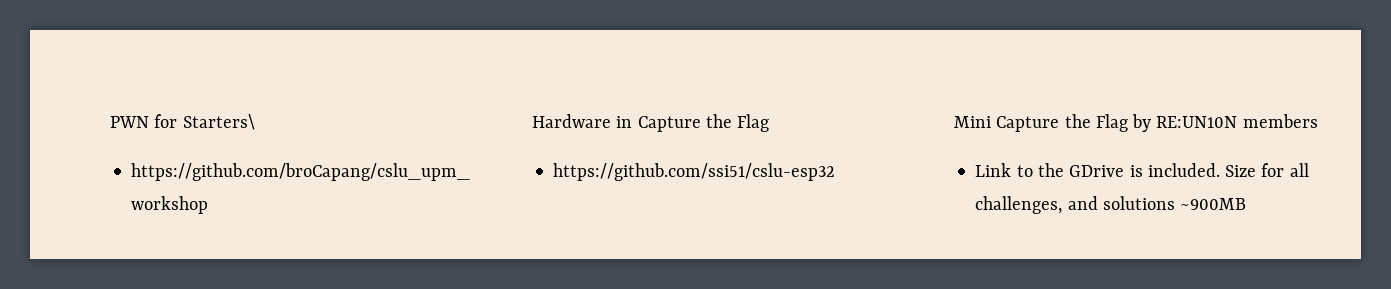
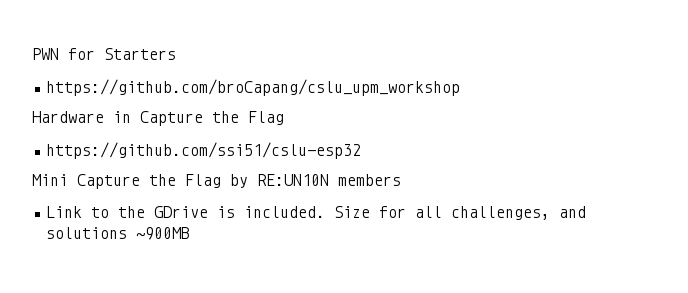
[182,114,255,130] Starters\ -> [104,48,176,60] Starters

